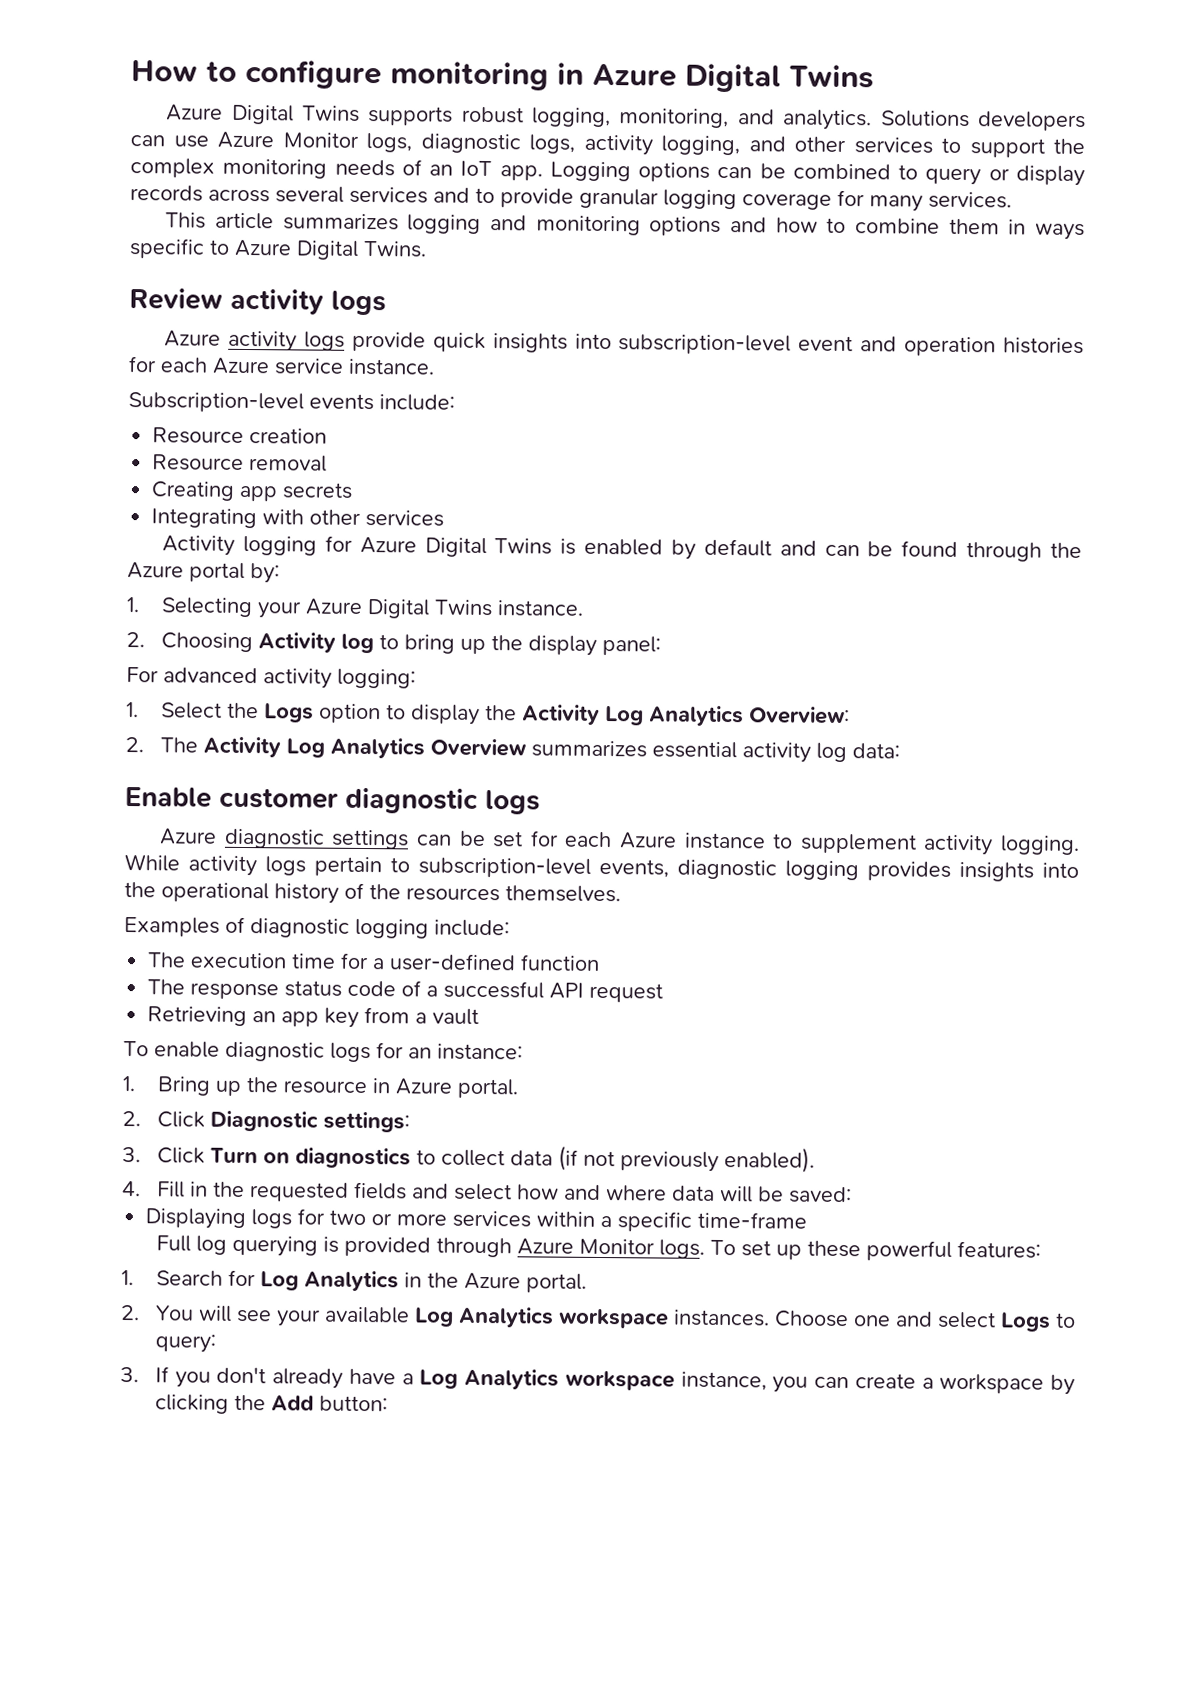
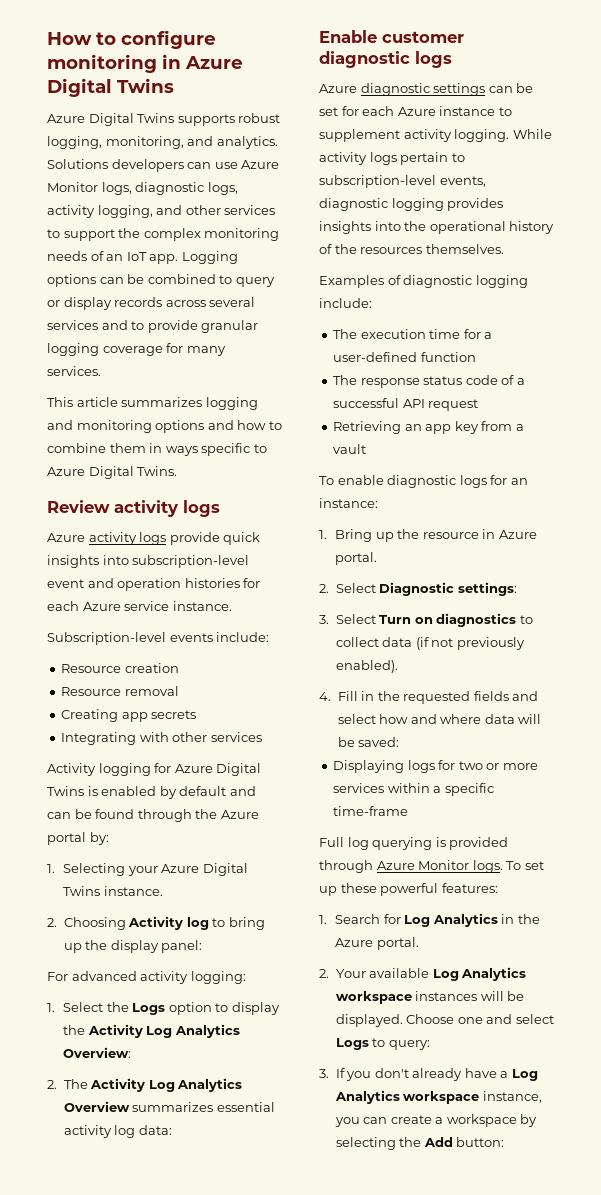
[156,1111,205,1128] Click -> [335,583,376,593] Select
[156,1147,205,1164] Click -> [335,614,376,624] Select
[155,1305,770,1329] You will see your available Log Analytics workspace instances. -> [335,967,527,981] [335,991,525,1004] [335,1014,403,1027] Your available Log Analytics workspace instances will be displayed.
[154,1394,229,1414] clicking -> [335,1137,396,1150] selecting

